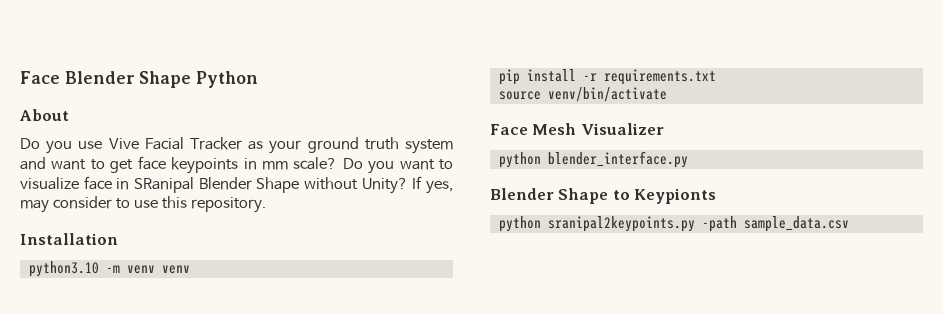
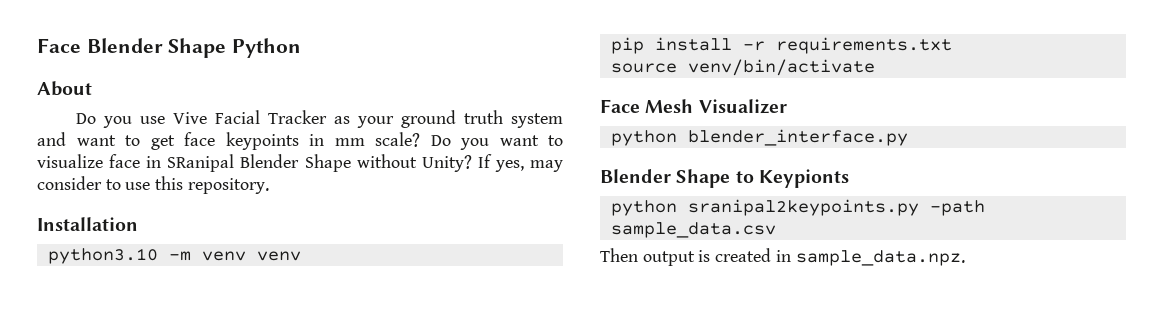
(849, 224) none -> [600,248,965,266] // Then output is created in sample_data.npz.

